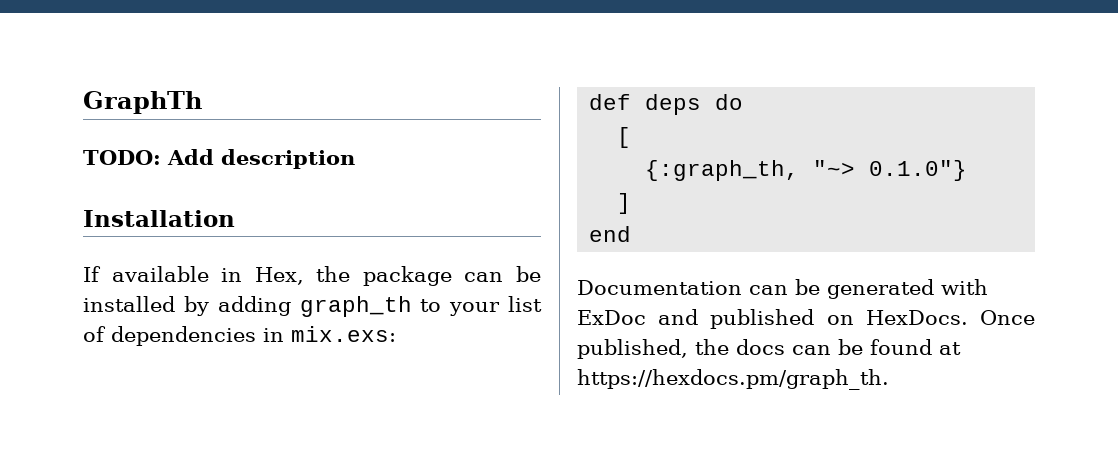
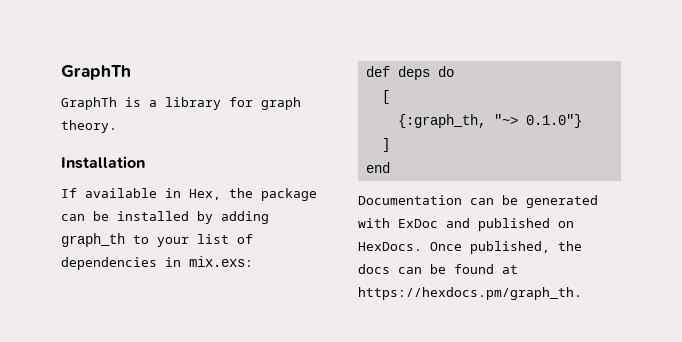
[83,149,355,169] TODO: Add description -> [61,97,301,110] [61,120,117,133] GraphTh is a library for graph theory.

